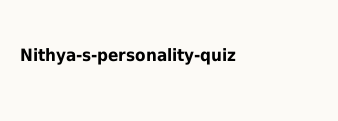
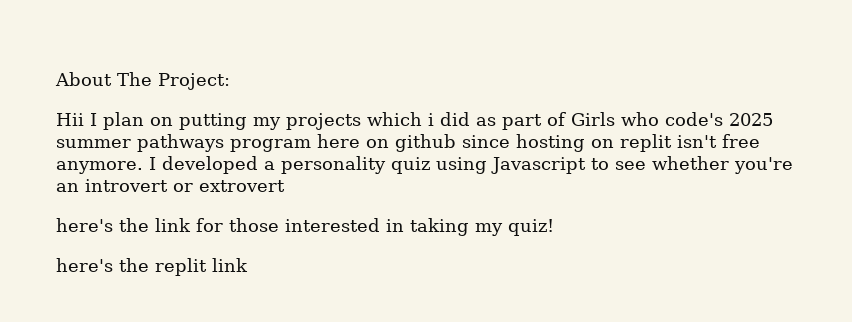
[20,48,236,65] Nithya-s-personality-quiz -> [55,72,230,90] [56,112,773,130] [56,134,760,152] [56,156,793,174] [56,179,285,192] [56,218,554,236] [56,258,248,276] About The Project: // Hii I plan on putting my projects which i did as part of Girls who code's 2025 summer pathways program here on github since hosting on replit isn't free anymore. I developed a personality quiz using Javascript to see whether you're an introvert or extrovert // here's the link for those interested in taking my quiz! // here's the replit link

